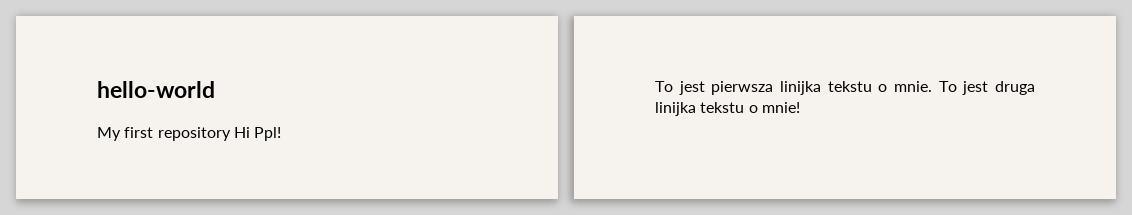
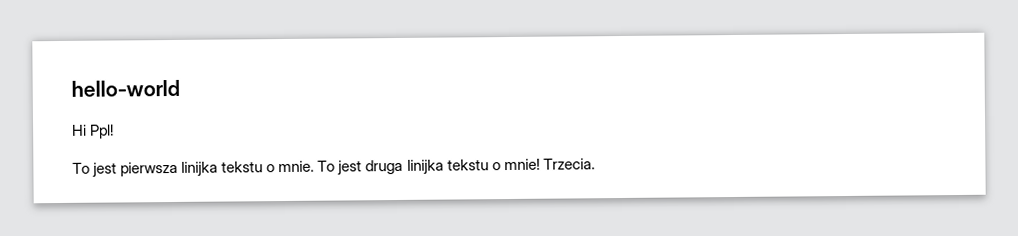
[97,127,231,141] My first repository -> (180, 88) none
(800, 107) none -> [542,158,595,170] Trzecia.

